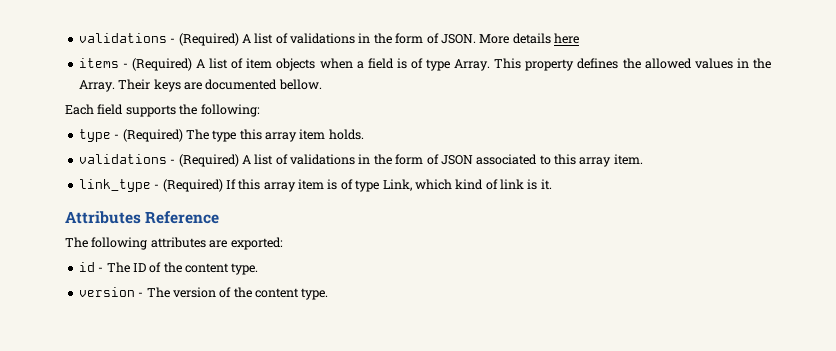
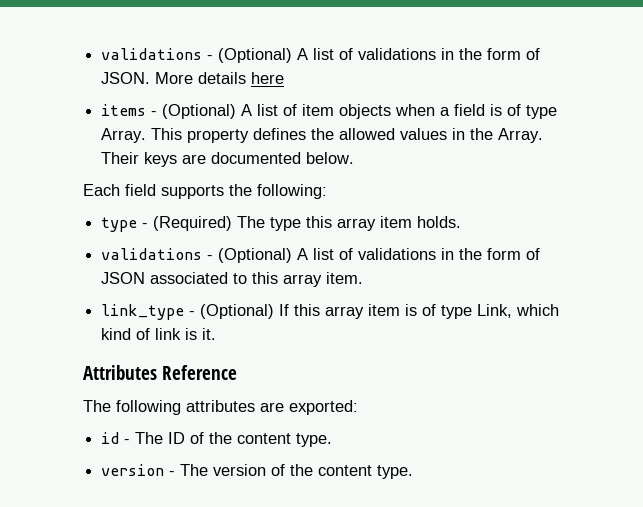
[78,33,239,46] validations - (Required) -> [101,48,293,63] validations - (Optional)
[131,58,192,71] (Required) -> [162,104,237,119] (Optional)
[278,79,322,90] bellow. -> [306,152,355,164] below.
[178,154,239,167] (Required) -> [218,248,293,263] (Optional)
[162,179,223,192] (Required) -> [200,304,275,319] (Optional)

